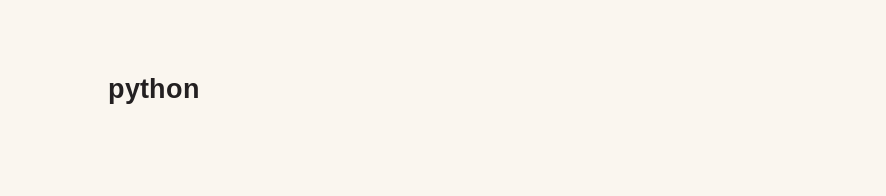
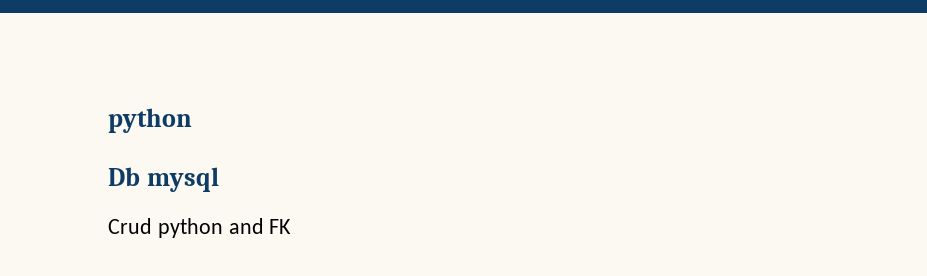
[108,78,200,104] python -> [108,108,192,133] [108,167,220,192] [108,218,292,238] python // Db mysql // Crud python and FK

